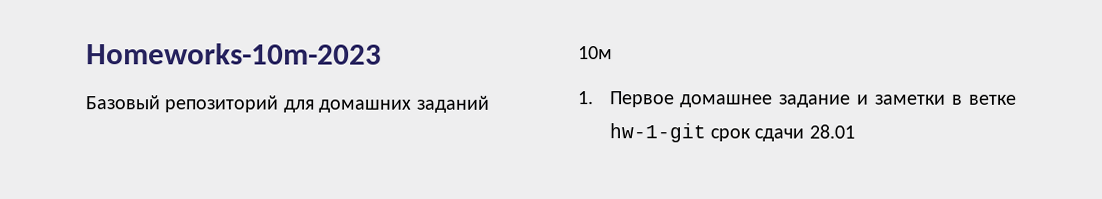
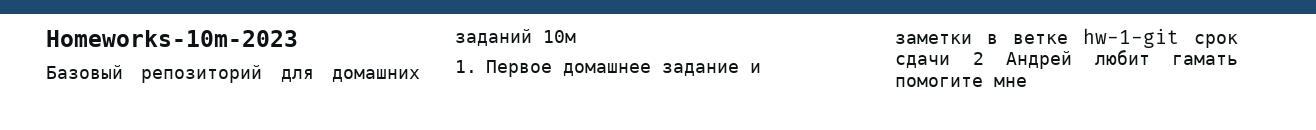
[808,124,855,139] 28.01 -> [972,50,1238,69] [895,77,1027,87] 2 Андрей любит гамать помогите мне

